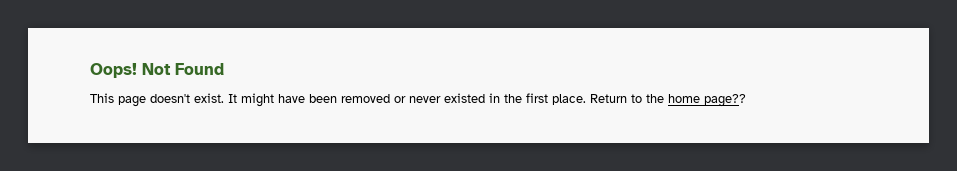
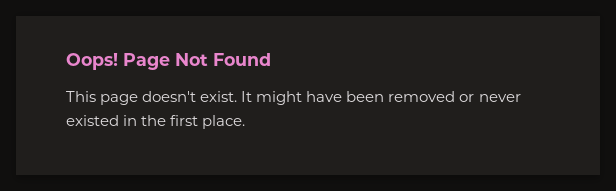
(137, 70) none -> [123,53,170,70] Page
[590,94,746,107] Return to the home page?? -> (246, 122) none

